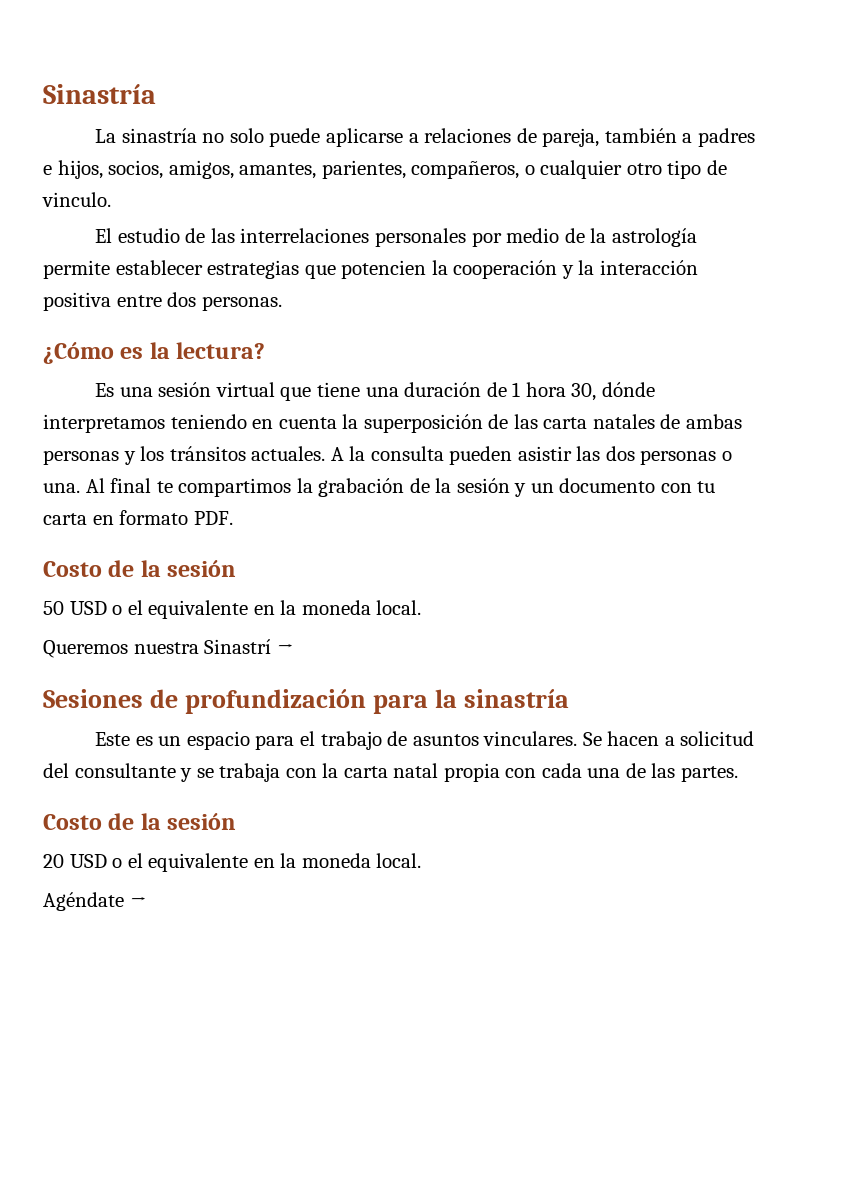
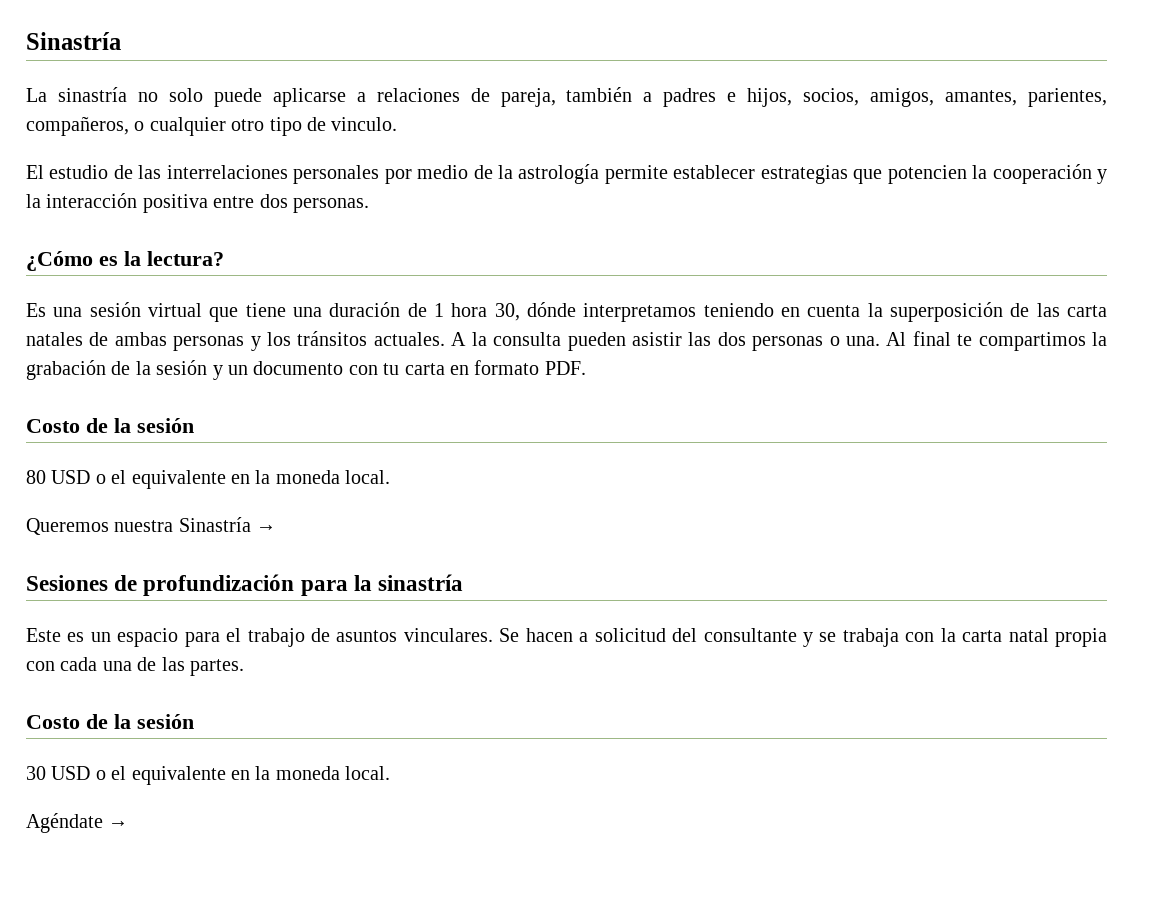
[43,601,64,615] 50 -> [26,470,46,484] 80
[204,639,272,654] Sinastrí -> [178,517,251,532] Sinastría
[43,854,64,868] 20 -> [26,766,46,780] 30

